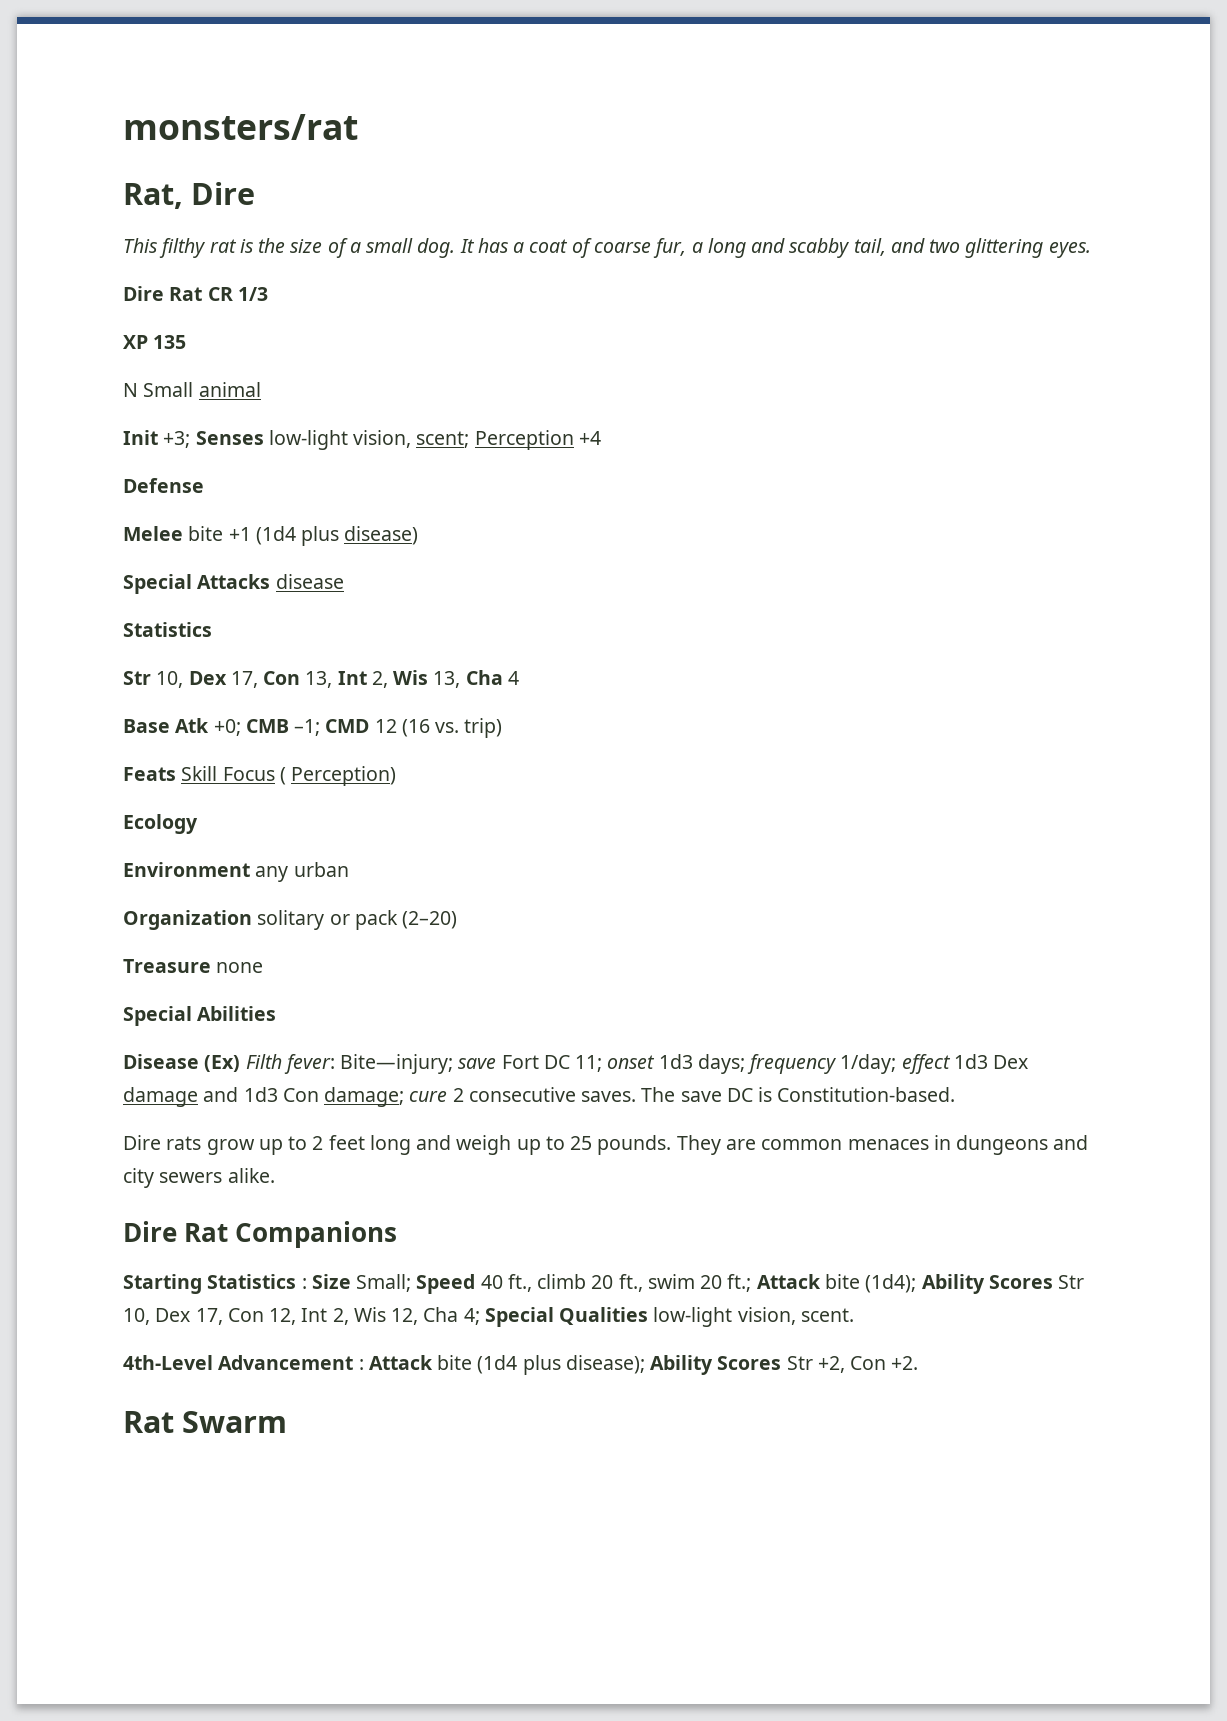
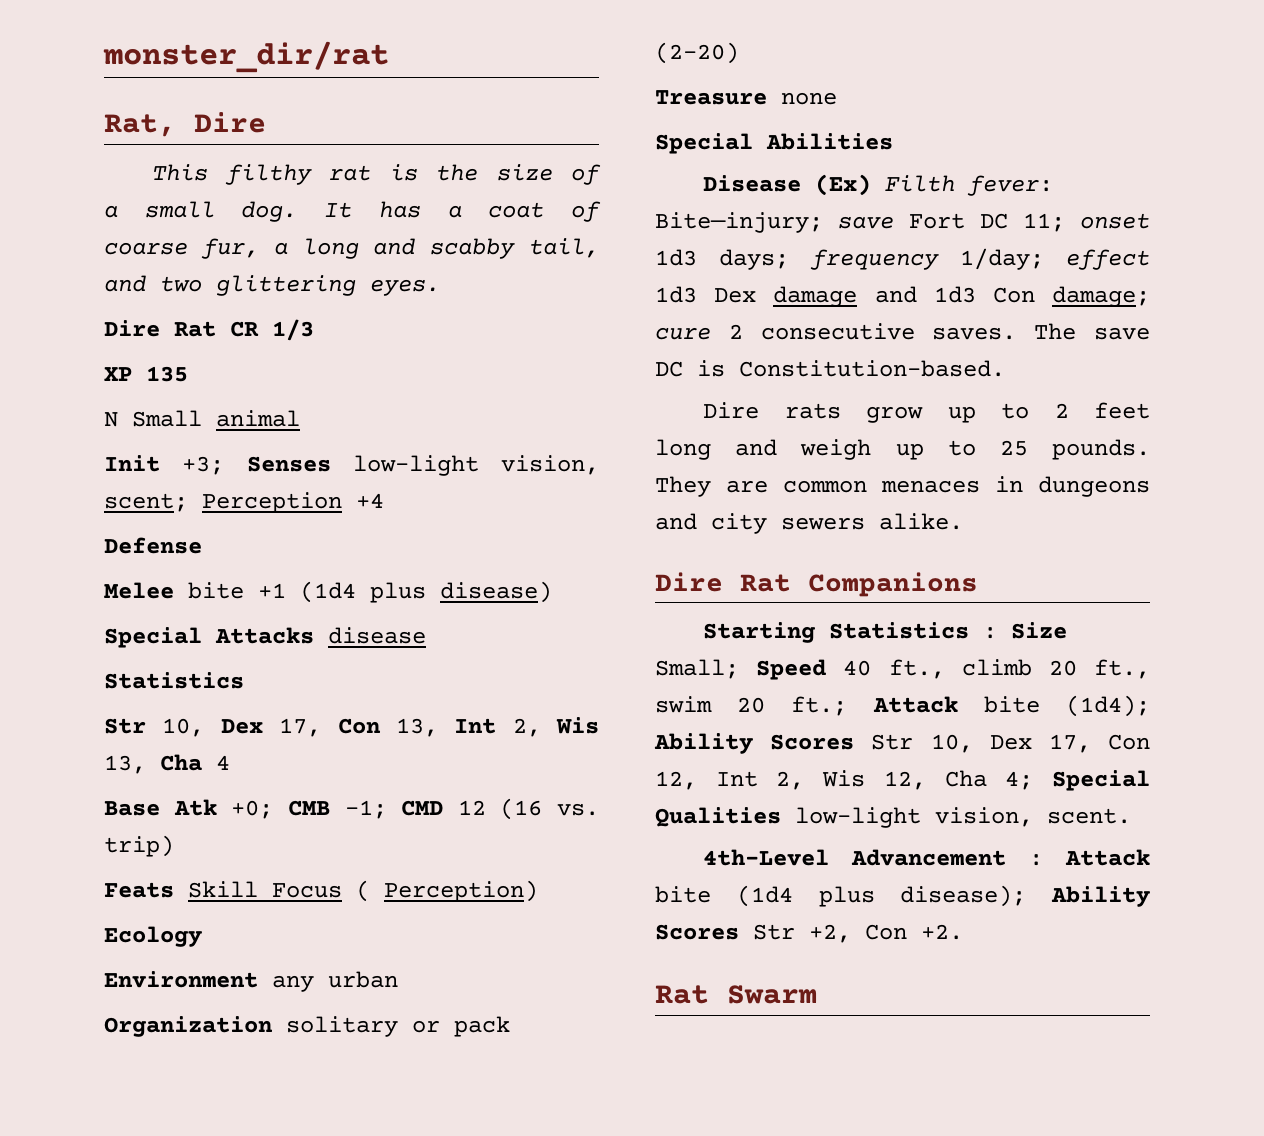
[123,114,358,140] monsters/rat -> [103,41,389,73] monster_dir/rat

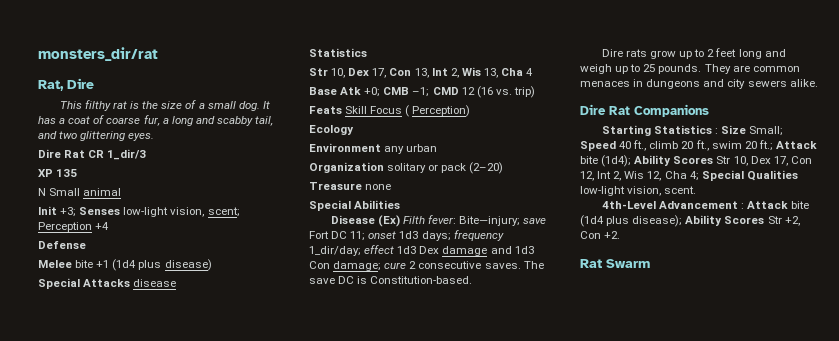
[103,41,389,73] monster_dir/rat -> [38,47,158,61] monsters_dir/rat
[272,319,314,341] 1/3 -> [107,149,147,160] 1_dir/3
[959,248,1044,270] 1/day; -> [309,246,361,256] 1_dir/day;

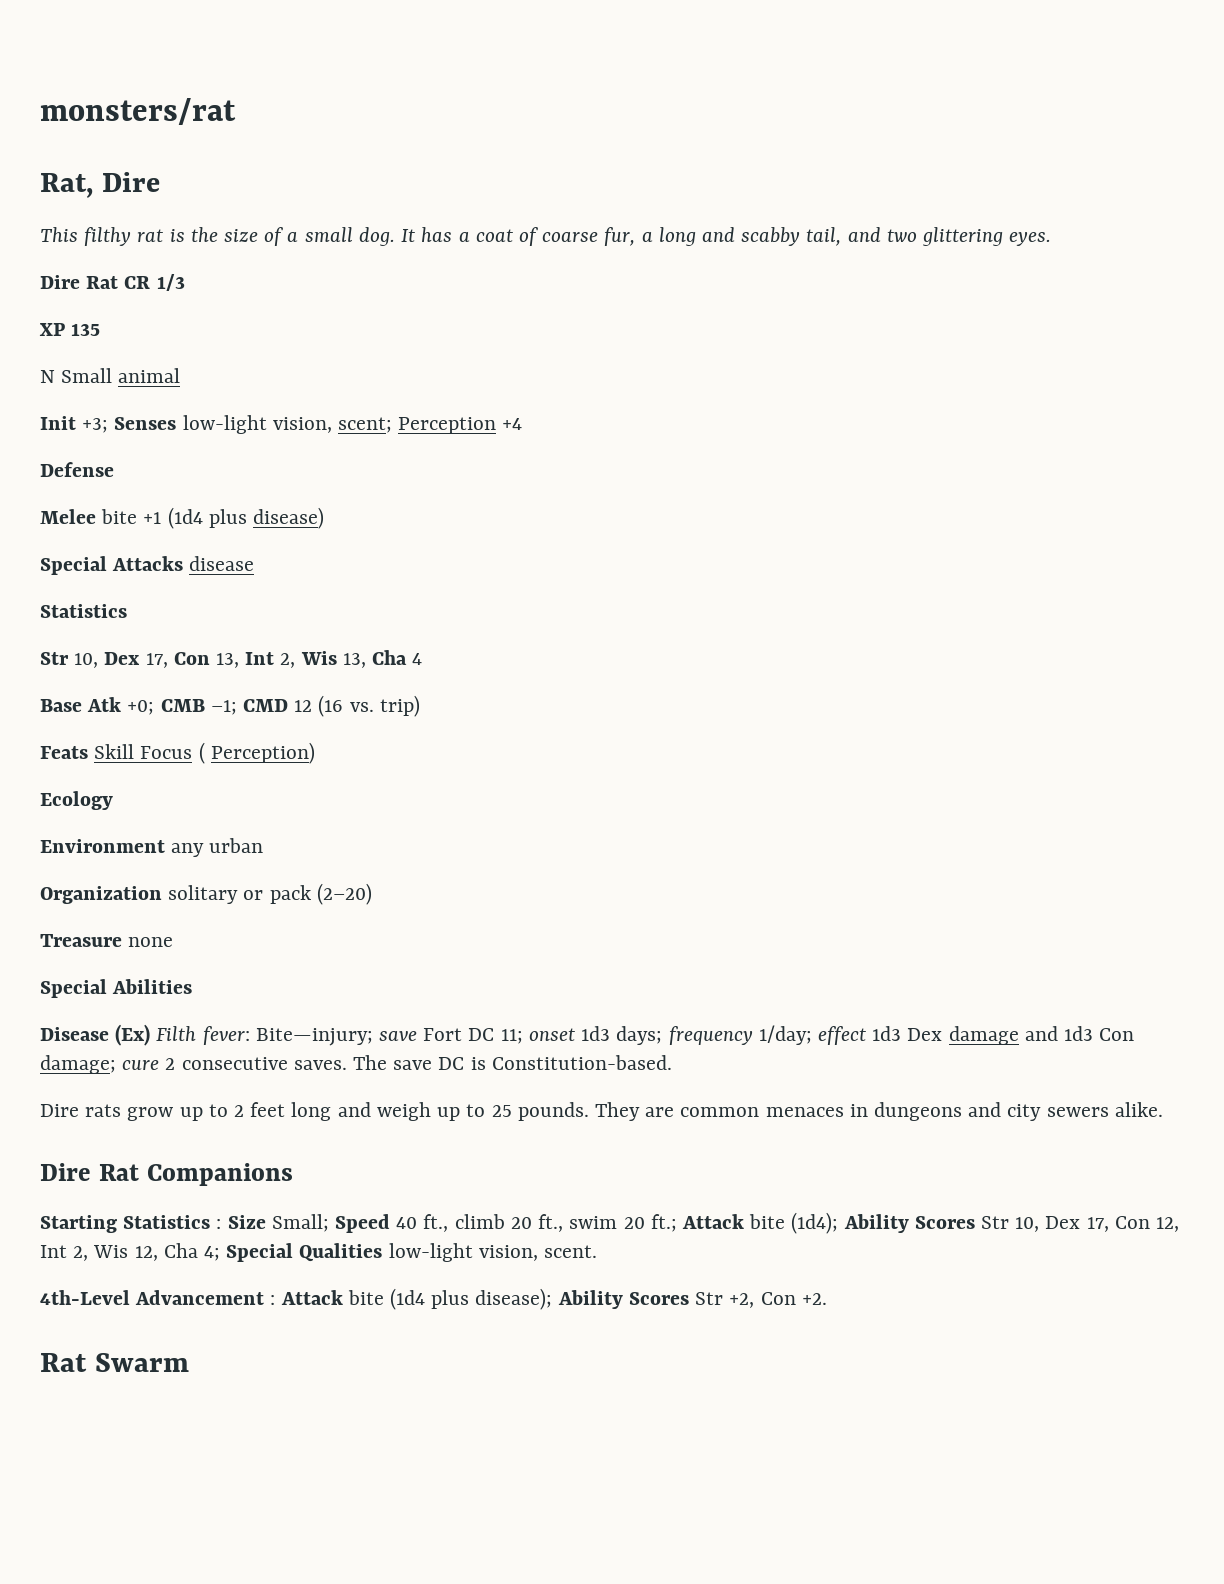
[38,47,158,61] monsters_dir/rat -> [40,98,236,125] monsters/rat
[107,149,147,160] 1_dir/3 -> [156,274,185,291] 1/3
[309,246,361,256] 1_dir/day; -> [758,1025,812,1045] 1/day;

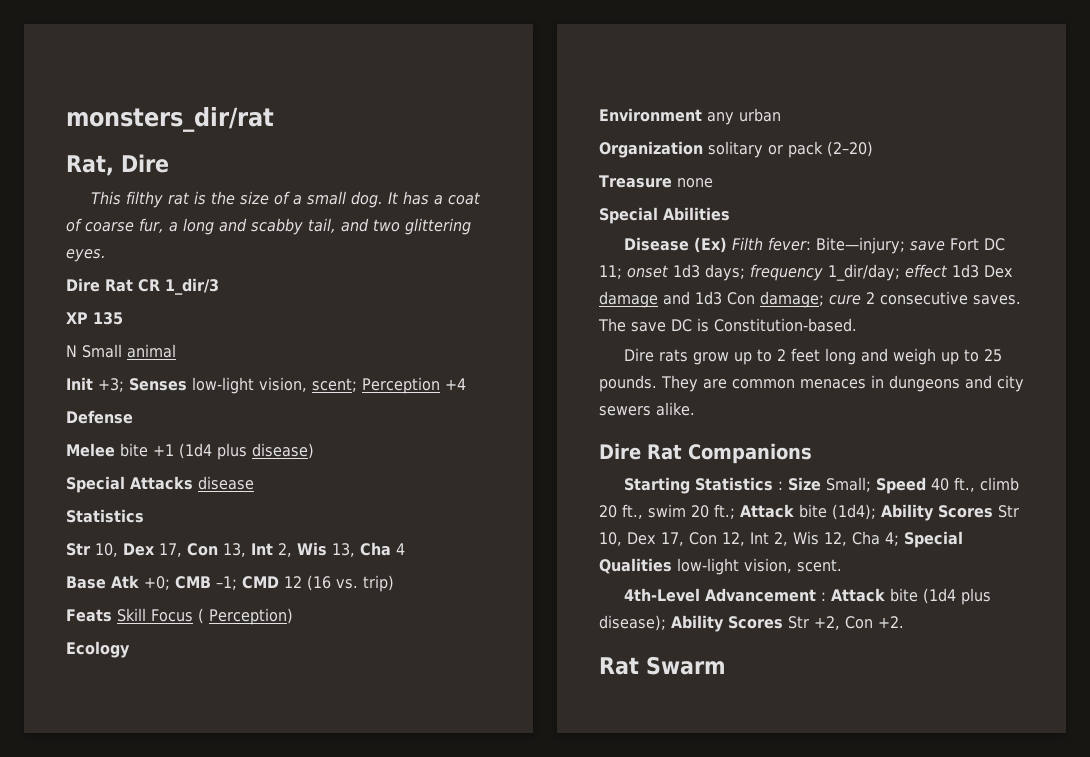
[40,98,236,125] monsters/rat -> [66,107,274,132] monsters_dir/rat
[156,274,185,291] 1/3 -> [165,278,219,295] 1_dir/3
[758,1025,812,1045] 1/day; -> [828,264,900,281] 1_dir/day;

